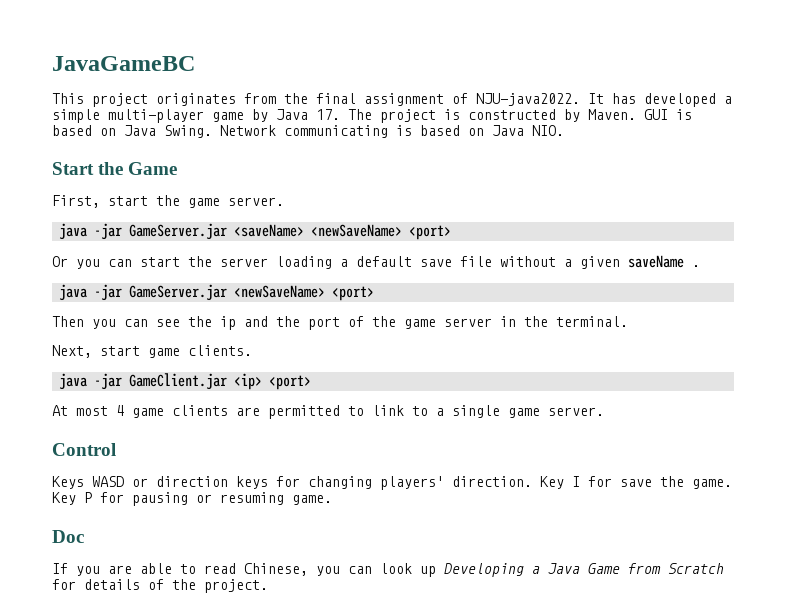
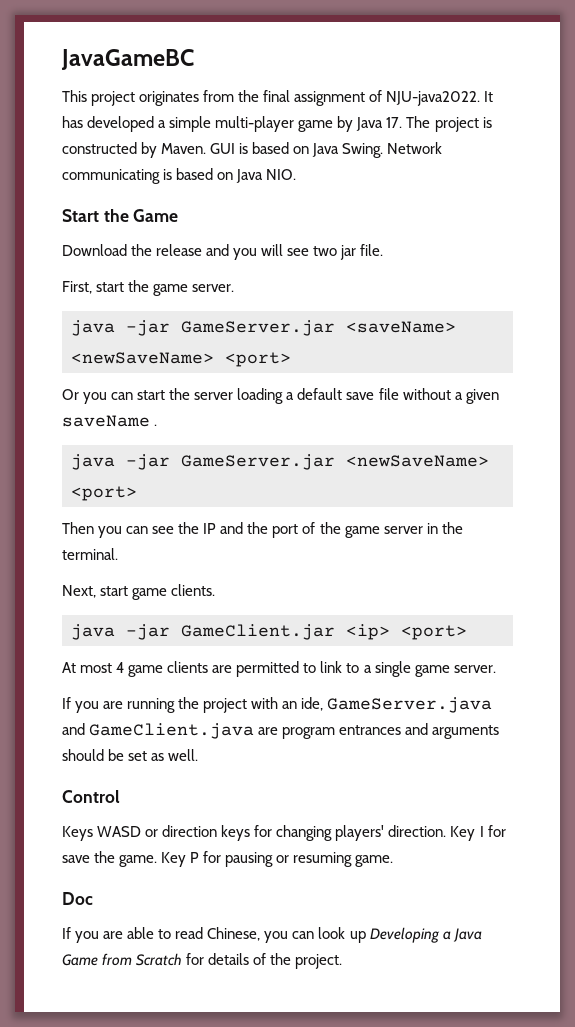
(178, 168) none -> [62,244,384,260] // Download the release and you will see two jar file.
[220,316,236,330] ip -> [203,523,217,534] IP
(604, 411) none -> [62,697,493,713] [62,723,500,739] [62,749,199,761] // If you are running the project with an ide, GameServer.java and GameClient.java are program entrances and arguments should be set as well.

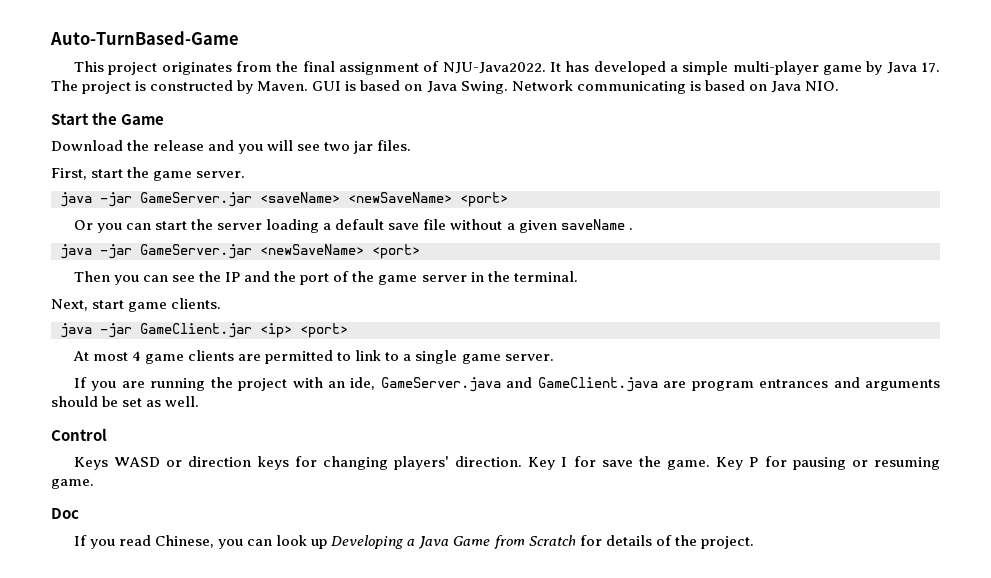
[61,49,194,70] JavaGameBC -> [50,31,239,45] Auto-TurnBased-Game
[386,91,481,106] NJU-java2022. -> [442,62,546,74] NJU-Java2022.
[360,244,384,256] file. -> [377,140,412,151] files.
[103,927,172,939] are able to -> (115, 544) none

